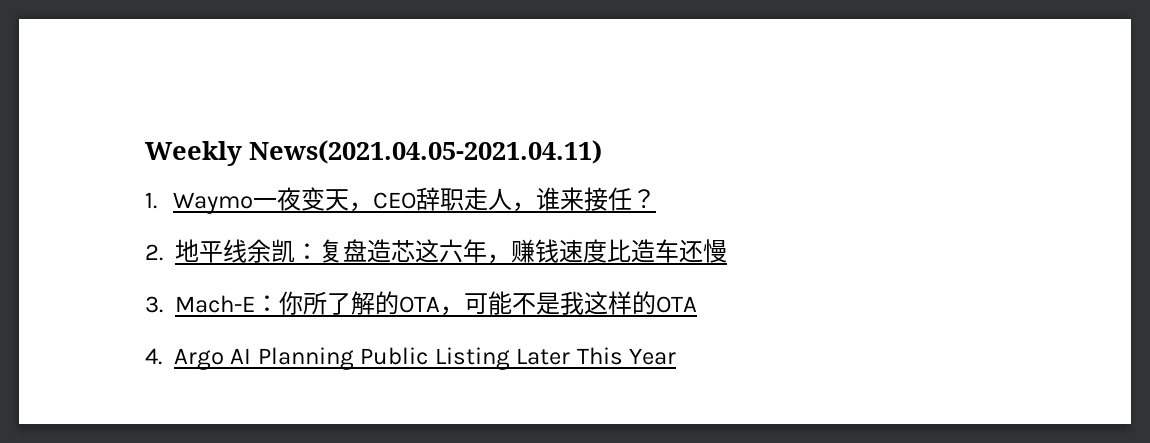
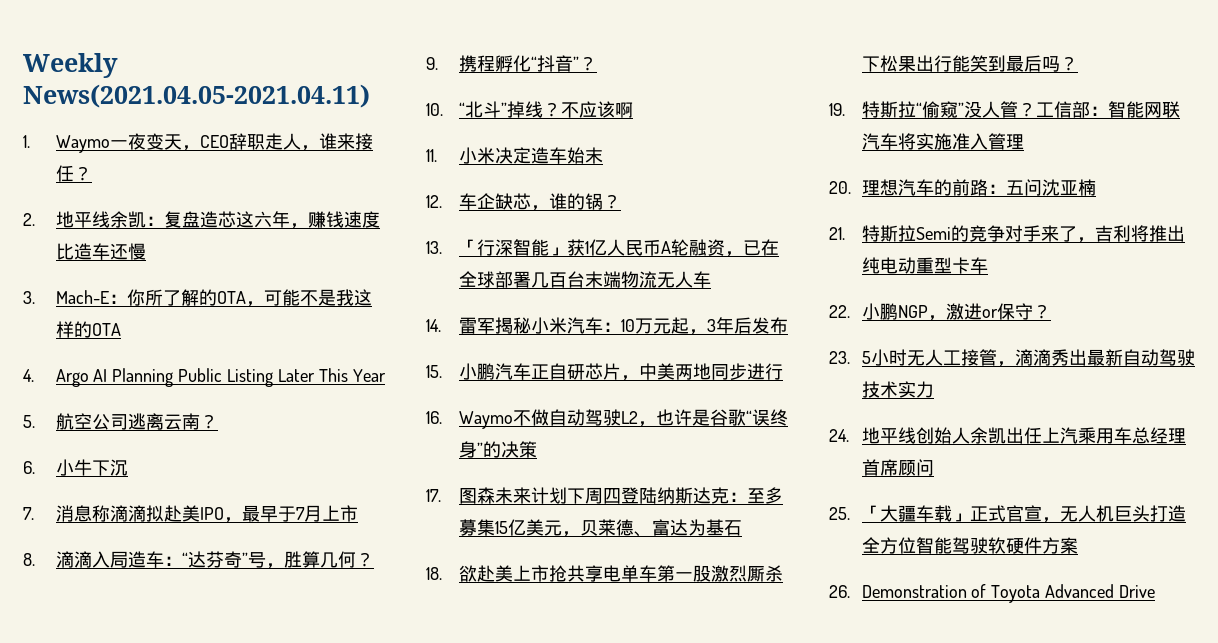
(677, 356) none -> [23,413,218,430] [23,459,128,476] [23,505,358,523] [23,551,374,569] [426,55,597,72] [426,101,633,118] [426,147,603,164] [426,193,621,211] [426,239,779,257] [458,271,711,288] [426,317,788,335] [426,363,783,381] [426,409,788,429] [458,441,537,458] [426,487,783,504] [458,519,742,537] [426,565,783,582] [861,55,1078,72] [829,101,1180,118] [861,133,1024,150] [829,179,1096,196] [829,225,1185,243] [861,257,988,274] [829,303,1051,321] [829,349,1195,367] [861,381,934,398] [829,427,1186,444] [861,459,934,476] [829,505,1186,523] [861,537,1078,554] [829,584,1156,603] // 5.航空公司逃离云南？ // 6.小牛下沉 // 7.消息称滴滴拟赴美IPO，最早于7月上市 // 8.滴滴入局造车：“达芬奇”号，胜算几何？ // 9.携程孵化“抖音”？ // 10. “北斗”掉线？不应该啊 // 11.小米决定造车始末 // 12.车企缺芯，谁的锅？ // 13.「行深智能」获1亿人民币A轮融资，已在全球部署几百台末端物流无人车 // 14.雷军揭秘小米汽车：10万元起，3年后发布 // 15.小鹏汽车正自研芯片，中美两地同步进行 // 16. Waymo不做自动驾驶L2，也许是谷歌“误终身”的决策 // 17.图森未来计划下周四登陆纳斯达克：至多募集15亿美元，贝莱德、富达为基石 // 18.欲赴美上市抢共享电单车第一股激烈厮杀下松果出行能笑到最后吗？ // 19.特斯拉“偷窥”没人管？工信部：智能网联汽车将实施准入管理 // 20.理想汽车的前路：五问沈亚楠 // 21.特斯拉Semi的竞争对手来了，吉利将推出纯电动重型卡车 // 22.小鹏NGP，激进or保守？ // 23. 5小时无人工接管，滴滴秀出最新自动驾驶技术实力 // 24.地平线创始人余凯出任上汽乘用车总经理首席顾问 // 25.「大疆车载」正式官宣，无人机巨头打造全方位智能驾驶软硬件方案 // 26. Demonstration of Toyota Advanced Drive

